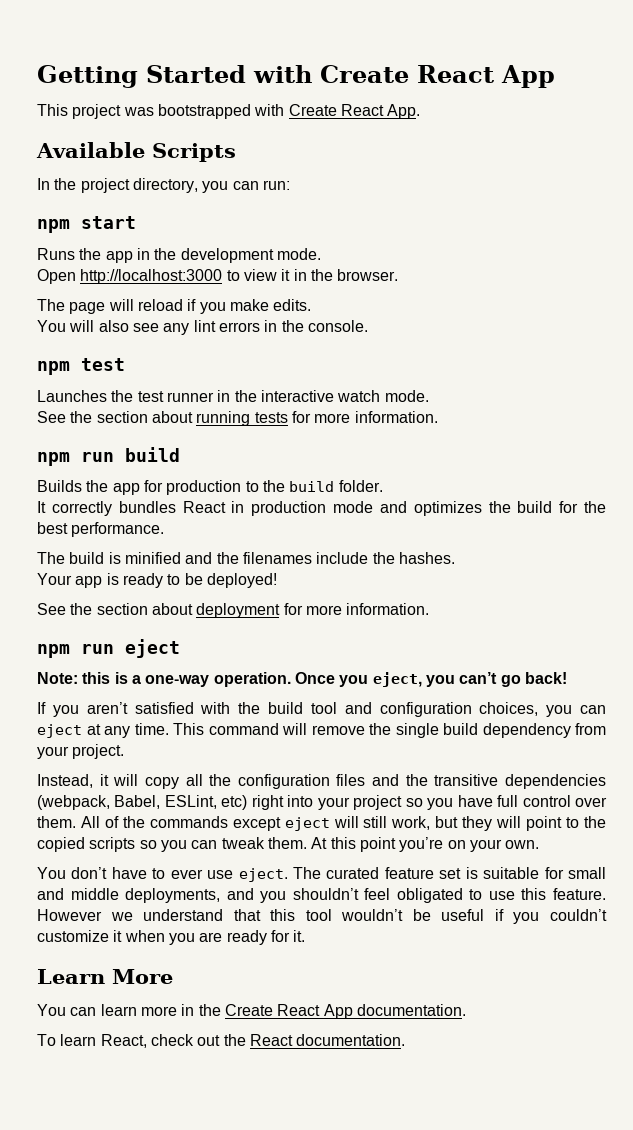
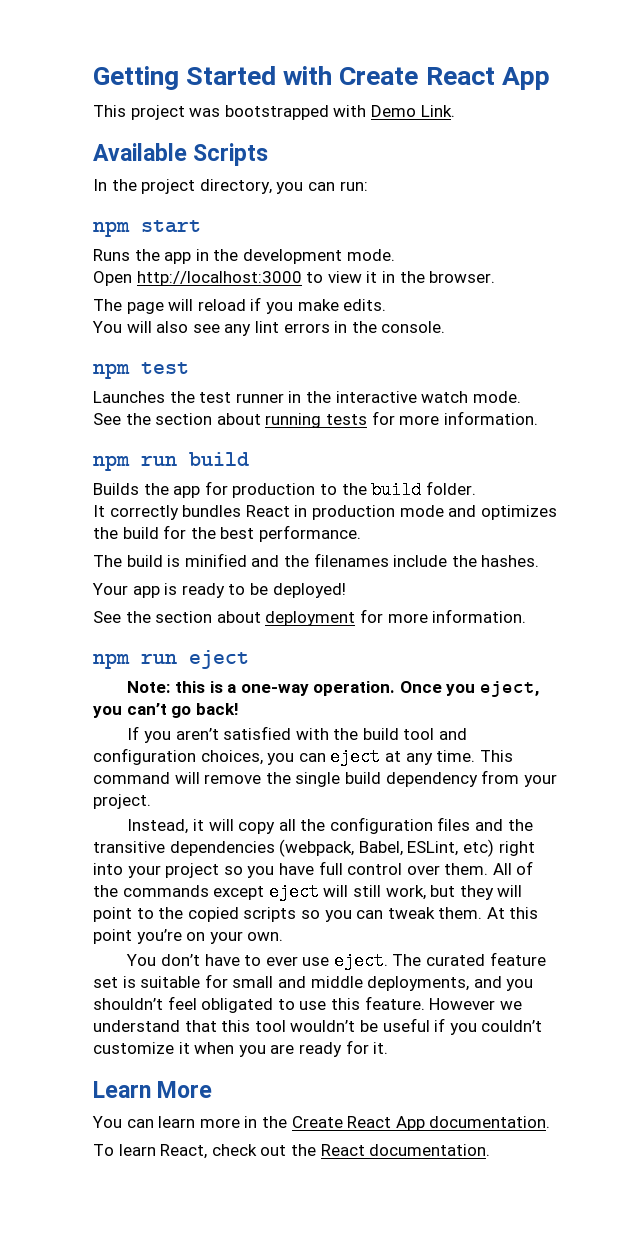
[288,104,421,119] Create React App. -> [370,105,455,117] Demo Link.

